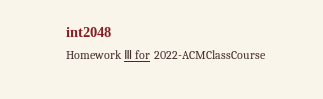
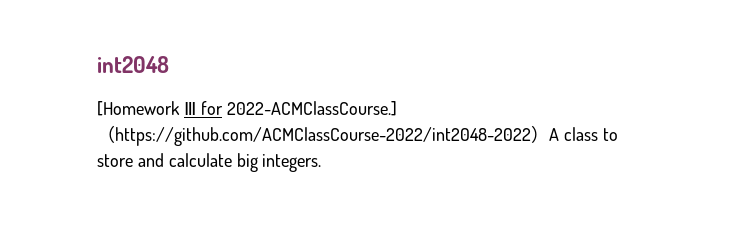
[66,50,122,59] Homework -> [97,101,180,116] [Homework
[153,50,266,59] 2022-ACMClassCourse -> [226,101,397,116] [97,125,618,146] [97,153,322,172] 2022-ACMClassCourse.]（https://github.com/ACMClassCourse-2022/int2048-2022）A class to store and calculate big integers.

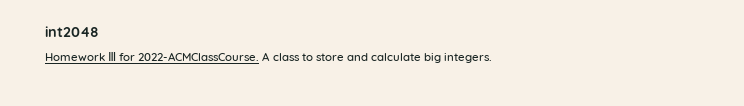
[97,101,180,116] [Homework -> [45,53,105,62] Homework
[226,101,397,116] [97,125,549,146] 2022-ACMClassCourse.]（https://github.com/ACMClassCourse-2022/int2048-2022） -> [138,52,260,61] 2022-ACMClassCourse.

